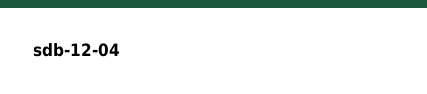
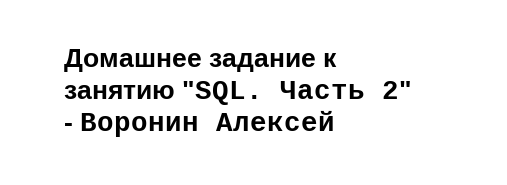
[33,43,120,57] sdb-12-04 -> [64,49,338,72] [64,81,413,105] [64,110,336,137] Домашнее задание к занятию "SQL. Часть 2" - Воронин Алексей

